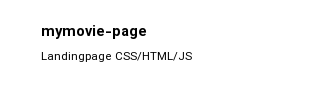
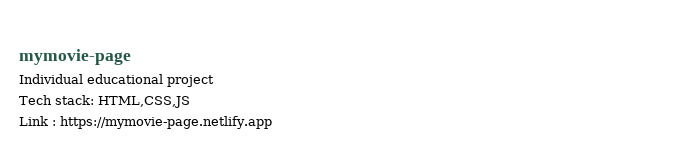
[41,52,193,62] Landingpage CSS/HTML/JS -> [19,74,214,87] [19,95,190,108] [19,116,272,129] Individual educational project // Tech stack: HTML,CSS,JS // Link : https://mymovie-page.netlify.app

